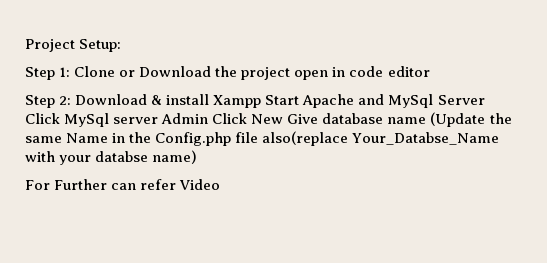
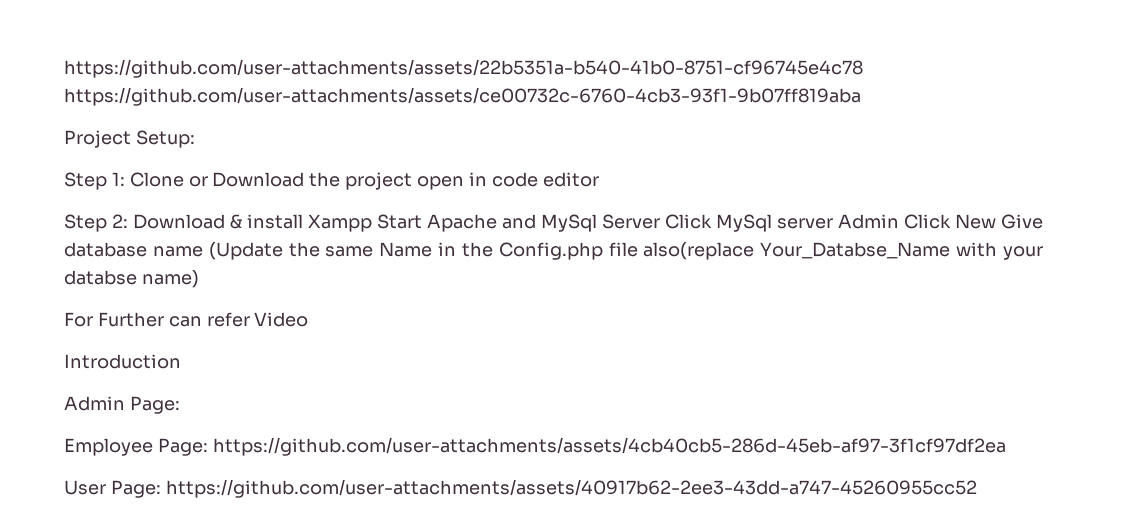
(25, 45) none -> [64,59,863,78] [64,87,861,106] https://github.com/user-attachments/assets/22b5351a-b540-41b0-8751-cf96745e4c78 https://github.com/user-attachments/assets/ce00732c-6760-4cb3-93f1-9b07ff819aba //
(221, 184) none -> [64,354,181,369] [64,396,180,414] [64,437,1006,456] [64,479,977,498] // Introduction // Admin Page: // Employee Page: https://github.com/user-attachments/assets/4cb40cb5-286d-45eb-af97-3f1cf97df2ea // User Page: https://github.com/user-attachments/assets/40917b62-2ee3-43dd-a747-45260955cc52

